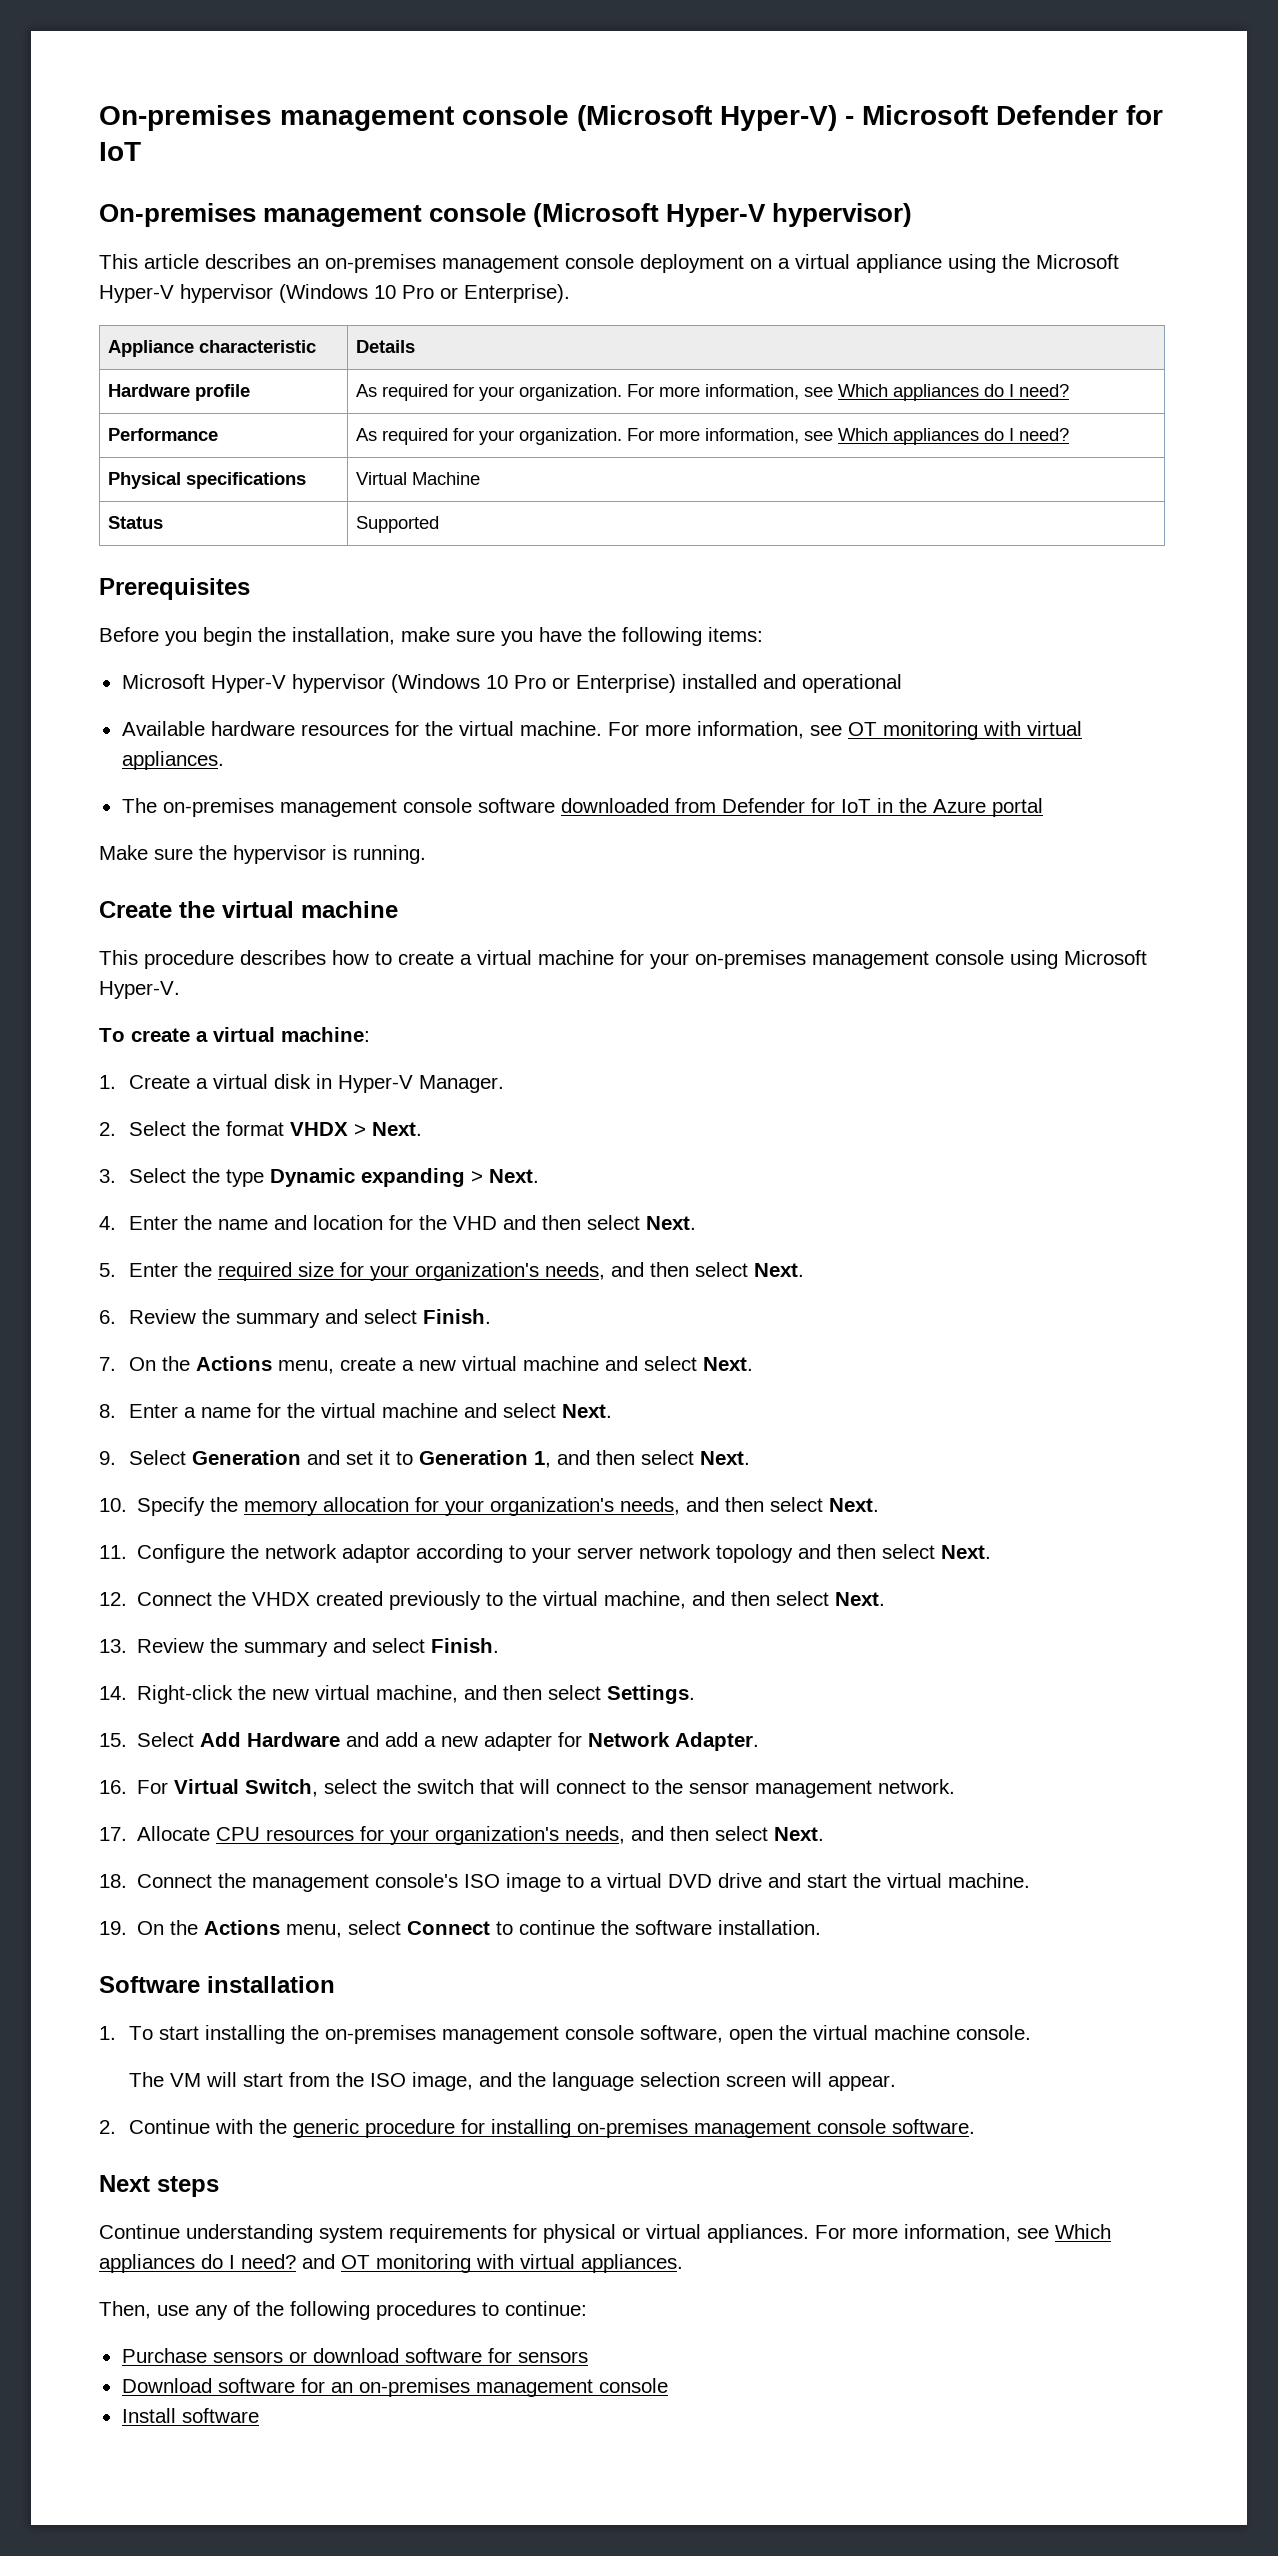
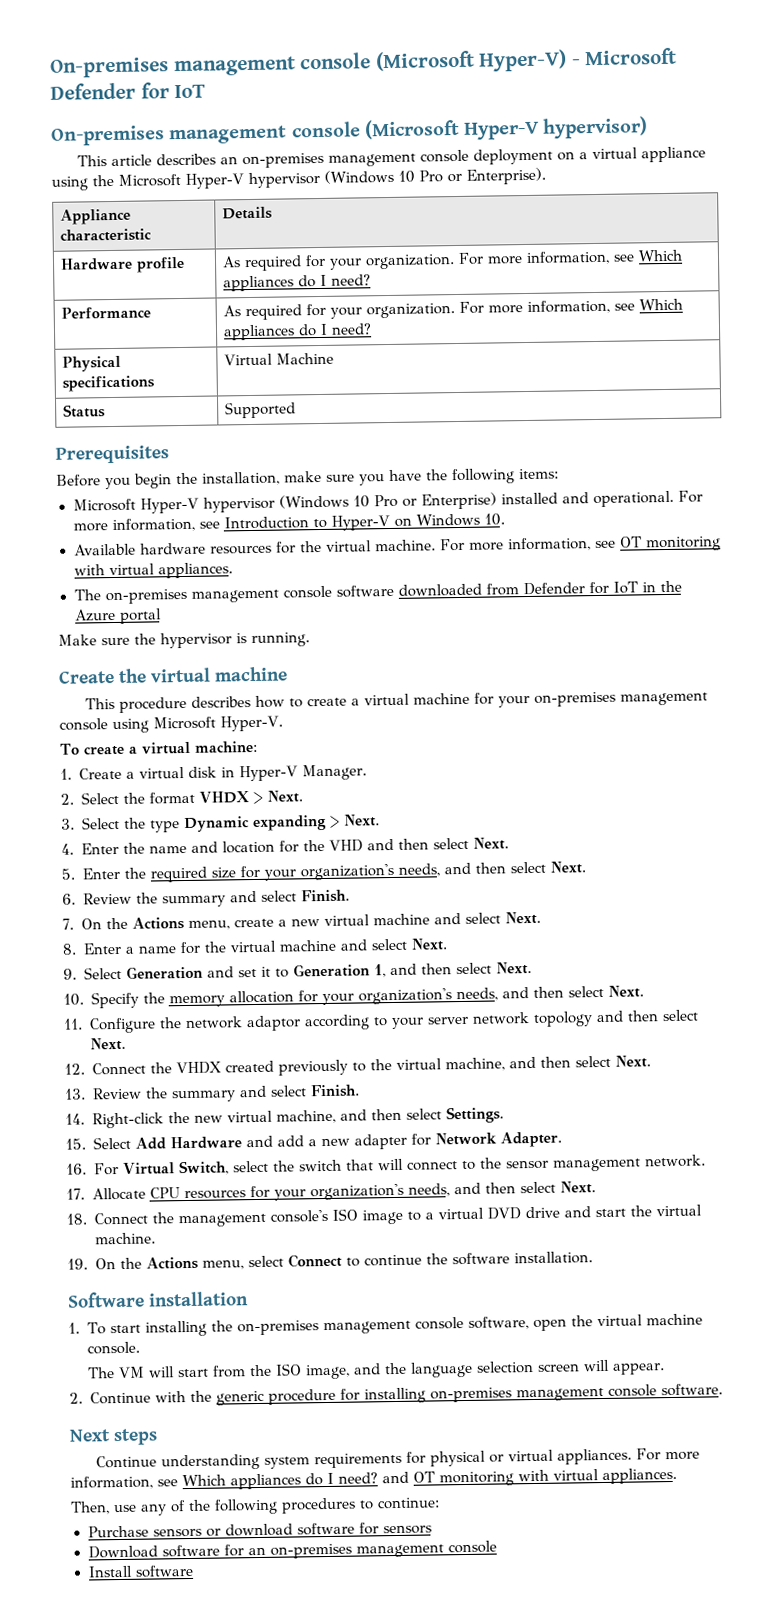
[801,674,902,693] operational -> [592,490,703,508] [72,513,505,533] operational. For more information, see Introduction to Hyper-V on Windows 10.

